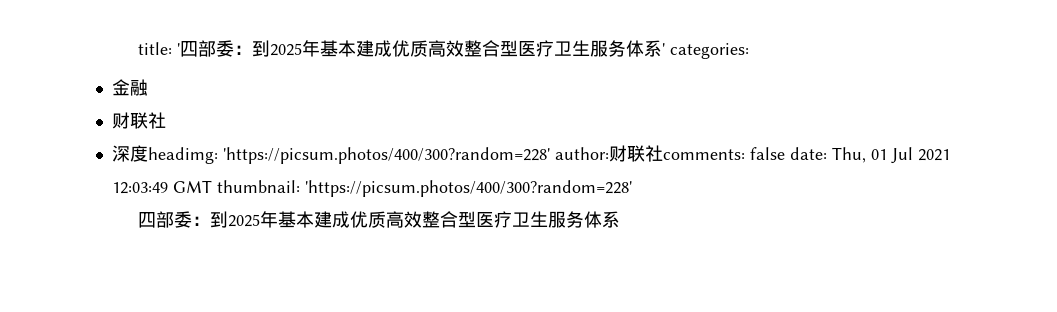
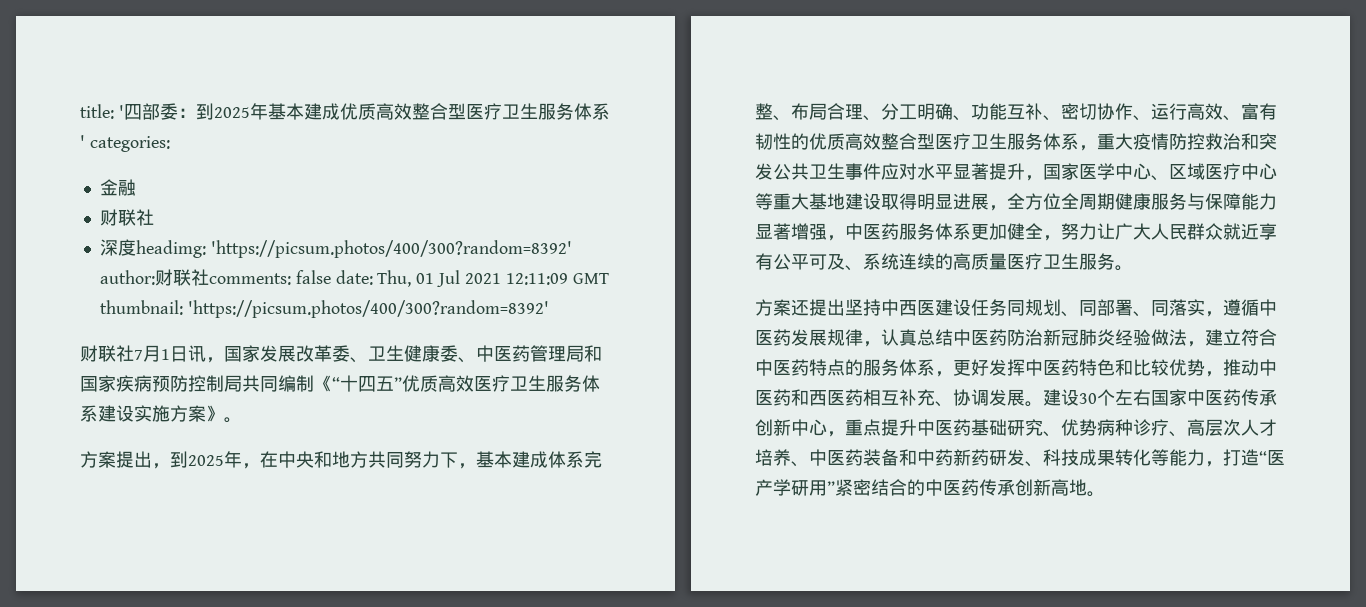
[222,147,550,164] 'https://picsum.photos/400/300?random=228' -> [210,240,572,258] 'https://picsum.photos/400/300?random=8392'
[111,182,168,194] 12:03:49 -> [505,273,568,285] 12:11:09
[304,180,632,197] [138,211,621,228] 'https://picsum.photos/400/300?random=228' // 四部委：到2025年基本建成优质高效整合型医疗卫生服务体系 -> [187,300,549,318] [80,345,602,363] [80,375,600,392] [80,405,242,423] [80,451,602,469] [755,103,1277,121] [755,133,1277,151] [755,163,1277,181] [755,193,1277,211] [755,223,1277,241] [755,253,1133,271] [755,299,1277,317] [755,329,1277,347] [755,359,1277,377] [755,389,1277,407] [755,419,1277,437] [755,449,1285,467] [755,479,1105,497] 'https://picsum.photos/400/300?random=8392' // 财联社7月1日讯，国家发展改革委、卫生健康委、中医药管理局和国家疾病预防控制局共同编制《“十四五”优质高效医疗卫生服务体系建设实施方案》。 // 方案提出，到2025年，在中央和地方共同努力下，基本建成体系完整、布局合理、分工明确、功能互补、密切协作、运行高效、富有韧性的优质高效整合型医疗卫生服务体系，重大疫情防控救治和突发公共卫生事件应对水平显著提升，国家医学中心、区域医疗中心等重大基地建设取得明显进展，全方位全周期健康服务与保障能力显著增强，中医药服务体系更加健全，努力让广大人民群众就近享有公平可及、系统连续的高质量医疗卫生服务。 // 方案还提出坚持中西医建设任务同规划、同部署、同落实，遵循中医药发展规律，认真总结中医药防治新冠肺炎经验做法，建立符合中医药特点的服务体系，更好发挥中医药特色和比较优势，推动中医药和西医药相互补充、协调发展。建设30个左右国家中医药传承创新中心，重点提升中医药基础研究、优势病种诊疗、高层次人才培养、中医药装备和中药新药研发、科技成果转化等能力，打造“医产学研用”紧密结合的中医药传承创新高地。

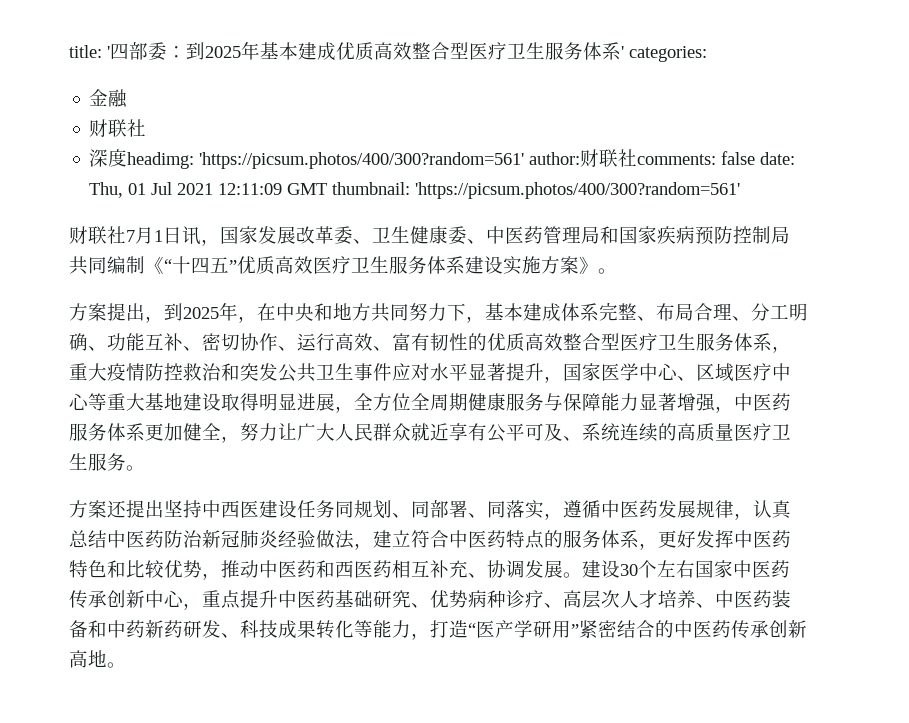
[210,240,572,258] 'https://picsum.photos/400/300?random=8392' -> [199,152,525,169] 'https://picsum.photos/400/300?random=561'
[187,300,549,318] 'https://picsum.photos/400/300?random=8392' -> [415,182,741,199] 'https://picsum.photos/400/300?random=561'

